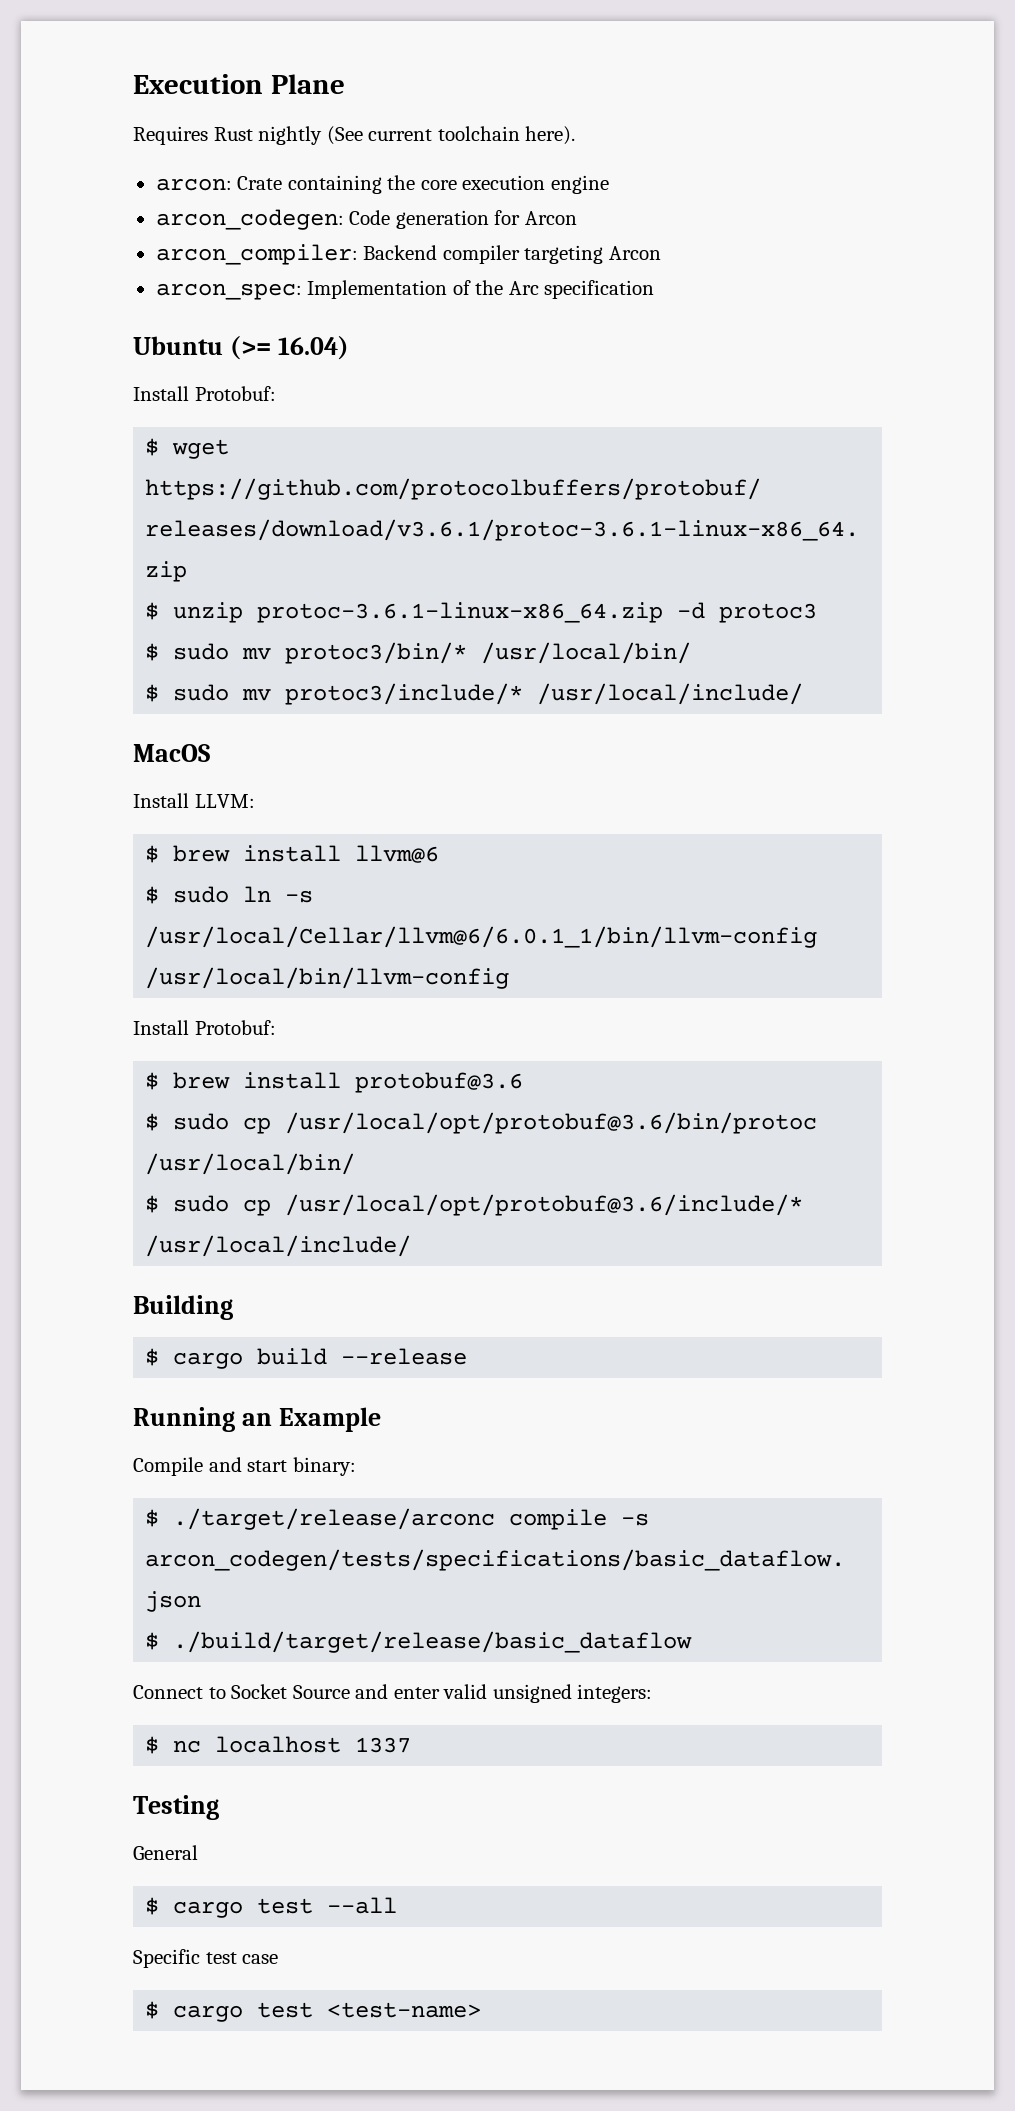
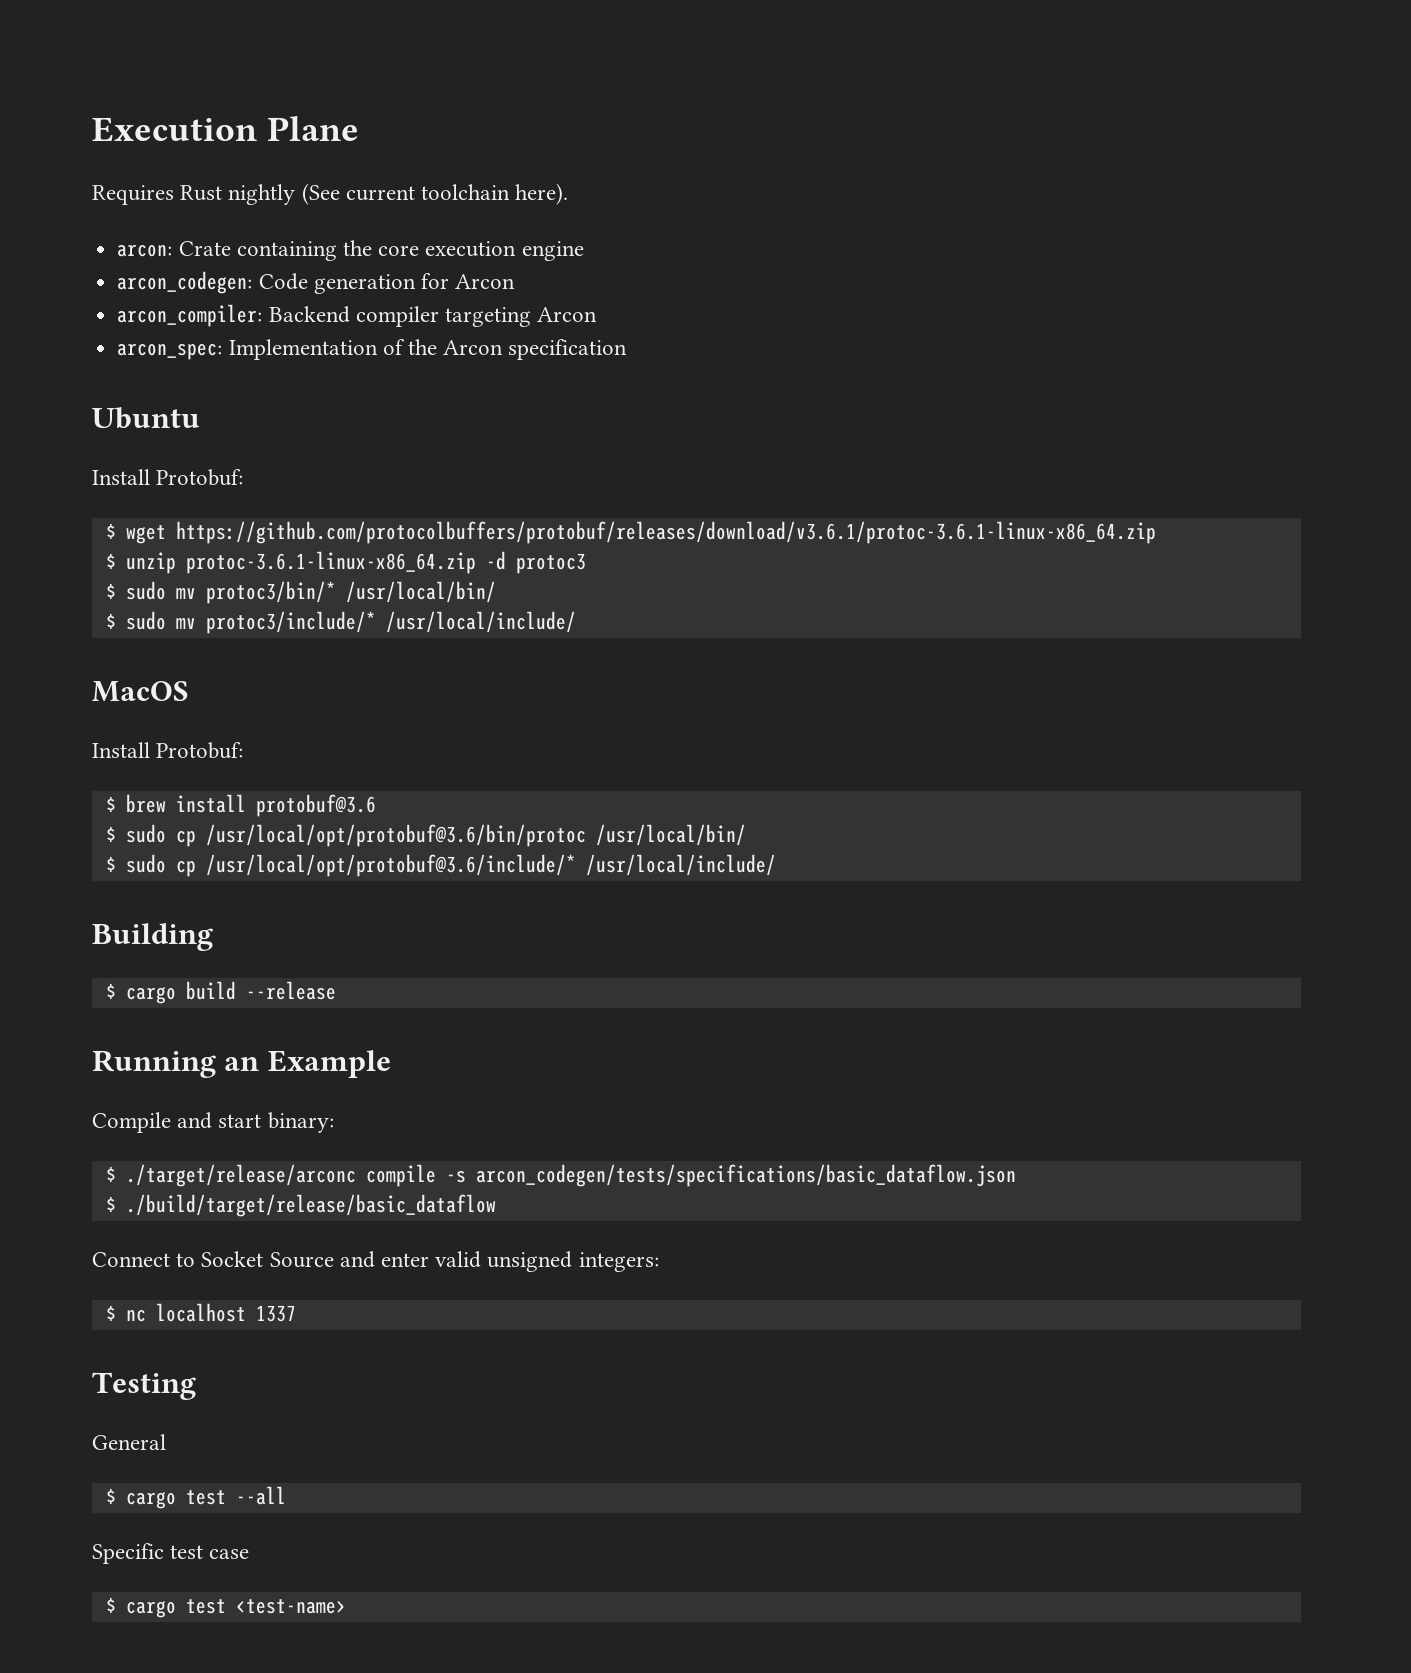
[508,281,539,295] Arc -> [443,340,504,355] Arcon
[229,336,349,360] (>= 16.04) -> (200, 418) none
[133,793,255,808] [145,845,440,863] [145,886,314,904] [145,926,818,948] [145,967,510,989] // Install LLVM: // $ brew install llvm@6 // $ sudo ln -s /usr/local/Cellar/llvm@6/6.0.1_1/bin/llvm-config /usr/local/bin/llvm-config -> (189, 691) none

